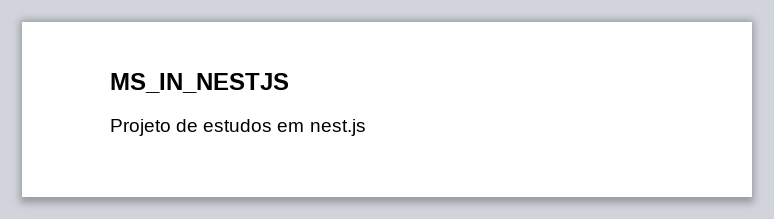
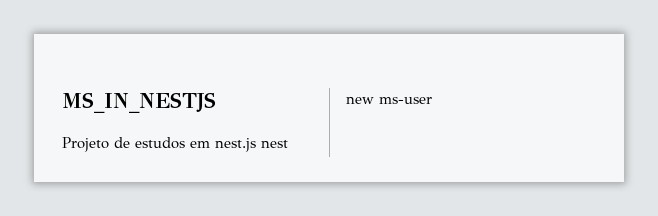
(366, 127) none -> [261,140,288,148] [346,96,432,104] nest new ms-user

